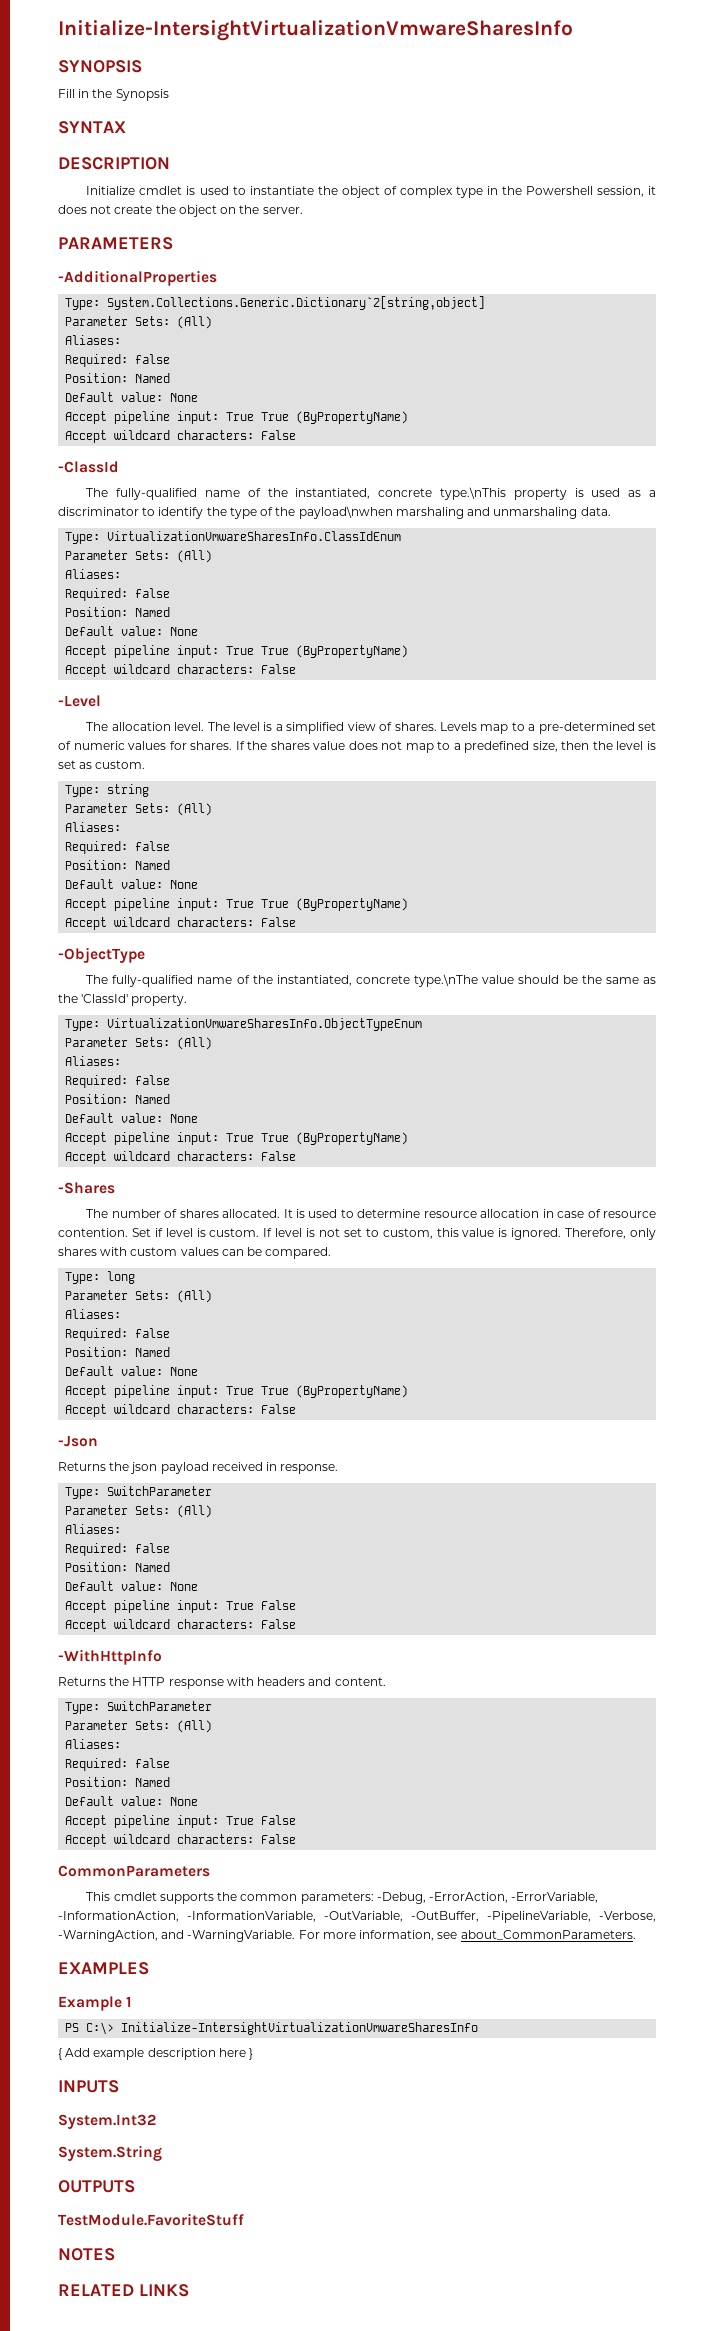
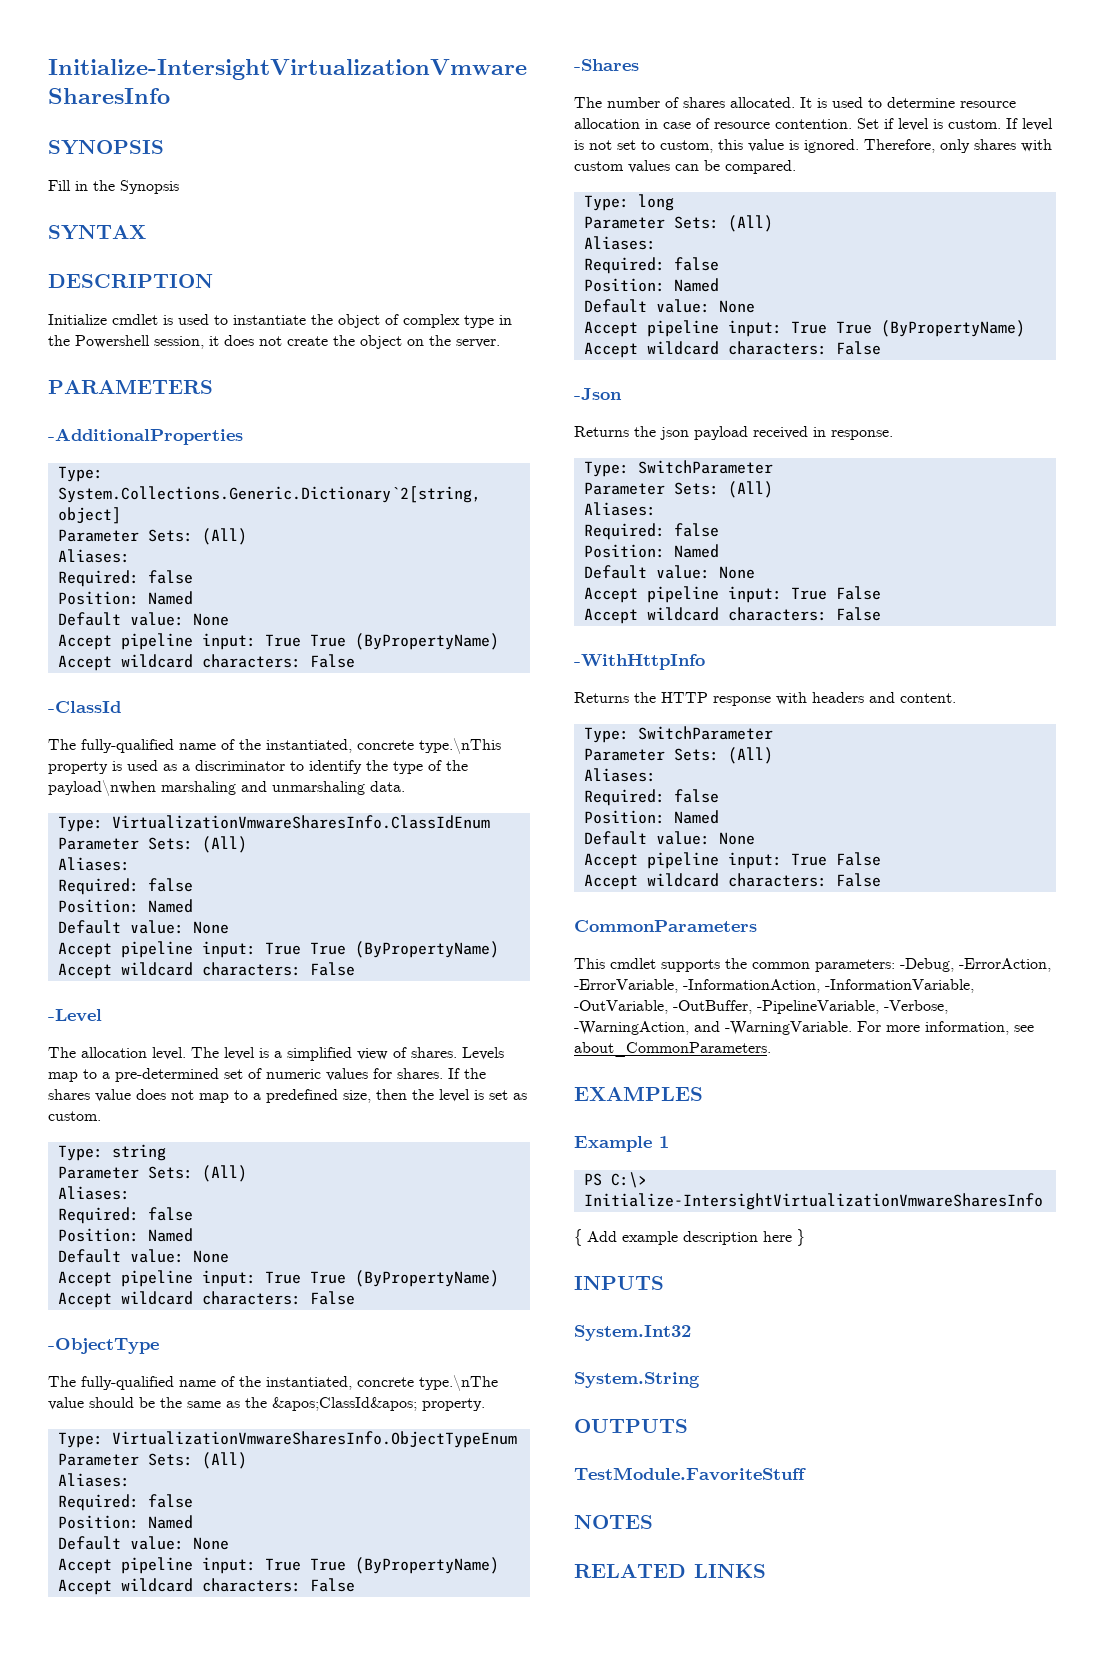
[81,994,129,1003] 'ClassId' -> [272,1397,417,1411] &apos;ClassId&apos;

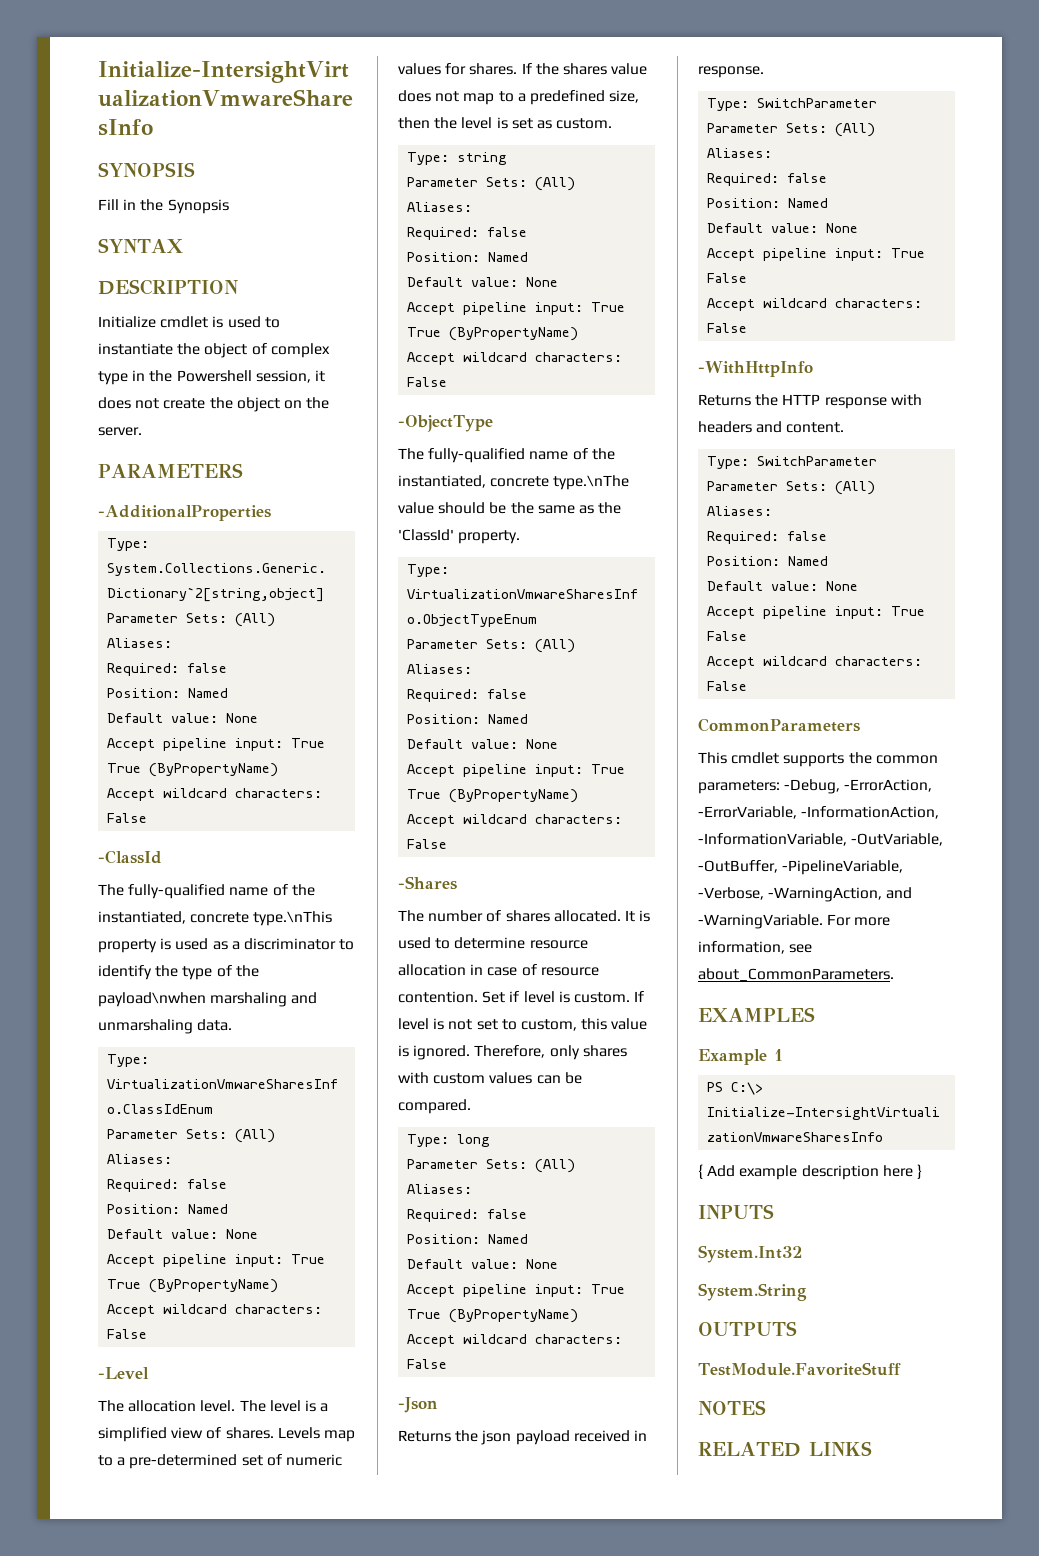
[272,1397,417,1411] &apos;ClassId&apos; -> [398,529,454,541] 'ClassId'

